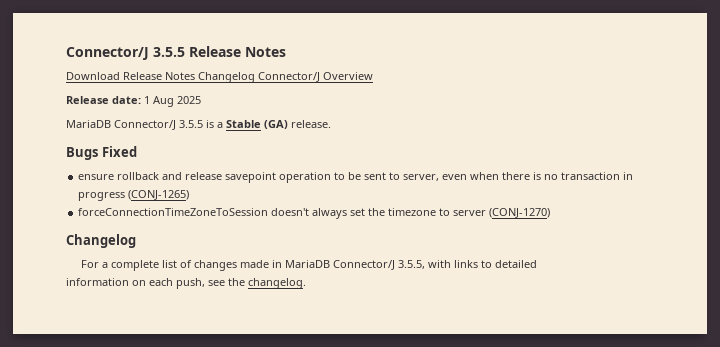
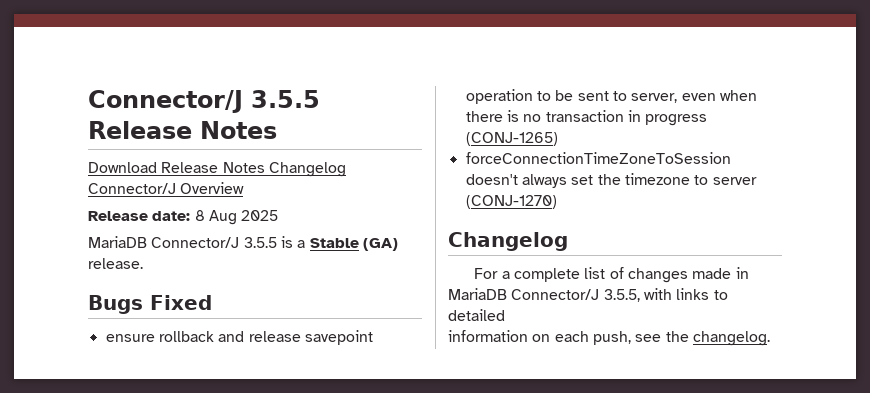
[144,96,150,104] 1 -> [194,210,205,221] 8

